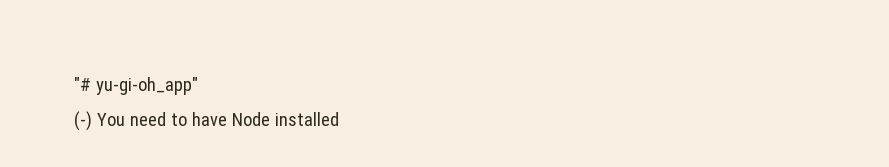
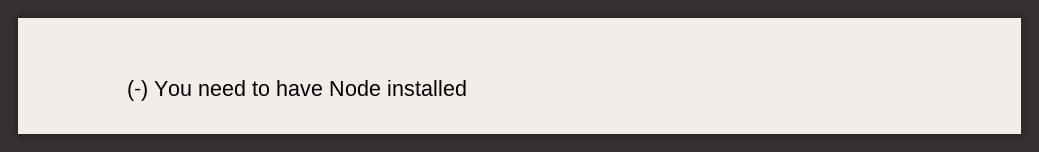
[74,77,198,95] "# yu-gi-oh_app" // -> (127, 90) none

